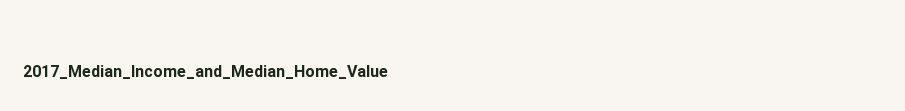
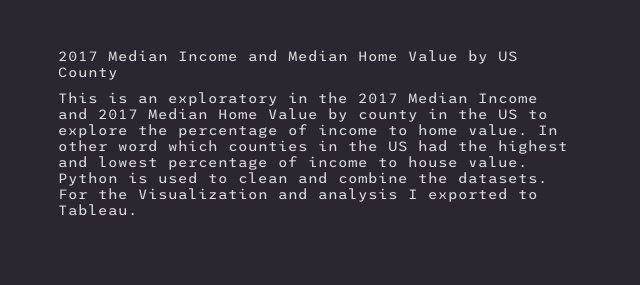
[23,65,388,79] 2017_Median_Income_and_Median_Home_Value -> [58,50,518,64] [58,67,118,80] [58,92,538,106] [58,108,548,122] [58,124,558,138] [58,140,568,154] [58,156,528,170] [58,172,548,186] [58,188,538,202] [58,204,138,216] 2017 Median Income and Median Home Value by US County // This is an exploratory in the 2017 Median Income and 2017 Median Home Value by county in the US to explore the percentage of income to home value. In other word which counties in the US had the highest and lowest percentage of income to house value. Python is used to clean and combine the datasets. For the Visualization and analysis I exported to Tableau.

